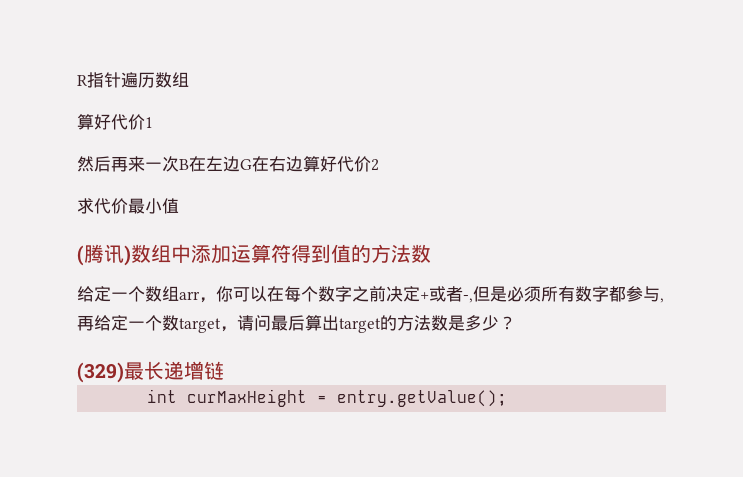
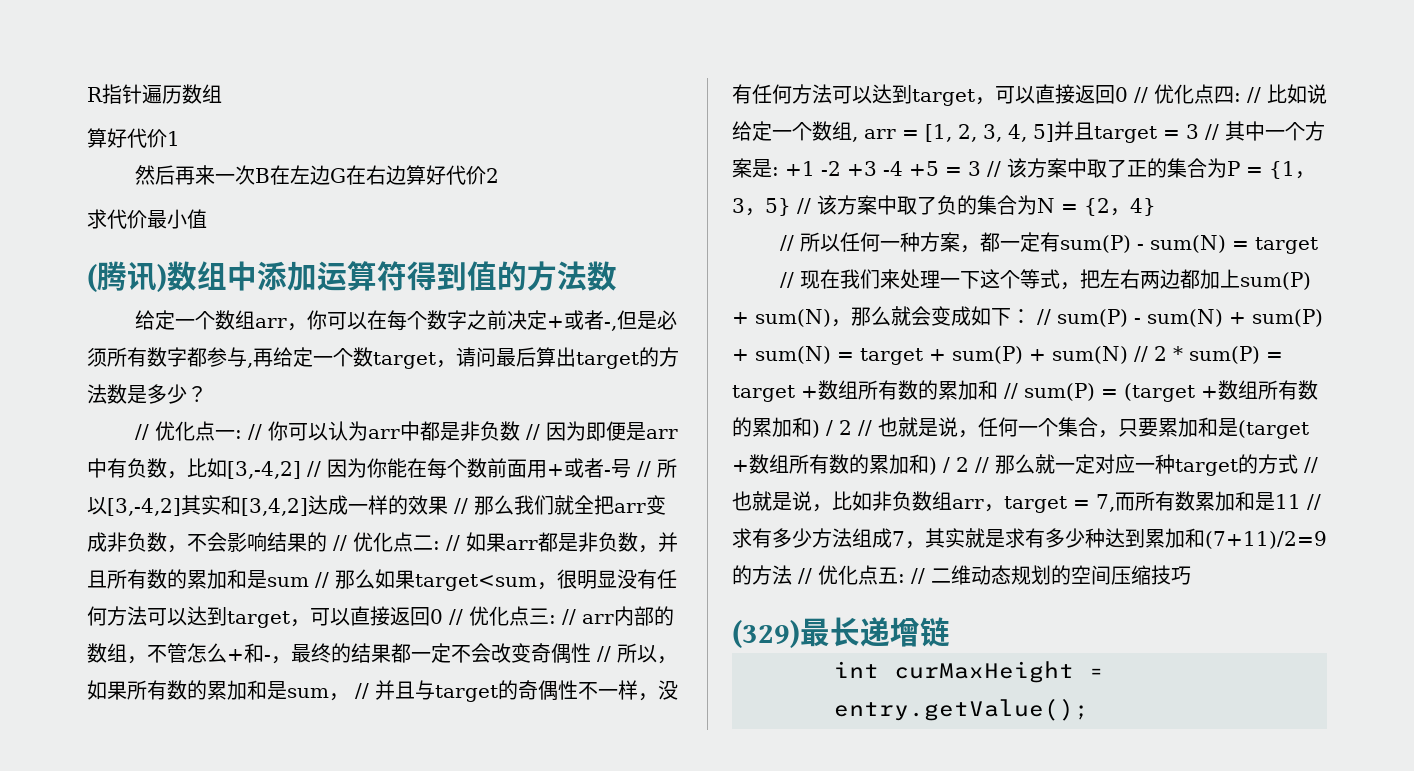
(516, 323) none -> [135,421,679,441] [87,458,677,479] [87,495,666,516] [87,532,678,553] [87,569,677,591] [87,606,674,628] [87,643,677,664] [87,680,678,702] [732,84,1327,106] [732,121,1325,143] [732,158,1315,179] [732,195,1156,216] [780,232,1319,254] [780,269,1312,290] [732,306,1323,327] [732,346,1283,365] [732,380,1318,402] [732,417,1309,439] [732,454,1318,476] [732,491,1321,513] [732,528,1327,549] [732,565,1191,585] // // 优化点一: // 你可以认为arr中都是非负数 // 因为即便是arr中有负数，比如[3,-4,2] // 因为你能在每个数前面用+或者-号 // 所以[3,-4,2]其实和[3,4,2]达成一样的效果 // 那么我们就全把arr变成非负数，不会影响结果的 // 优化点二: // 如果arr都是非负数，并且所有数的累加和是sum // 那么如果target<sum，很明显没有任何方法可以达到target，可以直接返回0 // 优化点三: // arr内部的数组，不管怎么+和-，最终的结果都一定不会改变奇偶性 // 所以，如果所有数的累加和是sum， // 并且与target的奇偶性不一样，没有任何方法可以达到target，可以直接返回0 // 优化点四: // 比如说给定一个数组, arr = [1, 2, 3, 4, 5]并且target = 3 // 其中一个方案是: +1 -2 +3 -4 +5 = 3 // 该方案中取了正的集合为P = {1，3，5} // 该方案中取了负的集合为N = {2，4} // // 所以任何一种方案，都一定有sum(P) - sum(N) = target // // 现在我们来处理一下这个等式，把左右两边都加上sum(P) + sum(N)，那么就会变成如下： // sum(P) - sum(N) + sum(P) + sum(N) = target + sum(P) + sum(N) // 2 * sum(P) = target +数组所有数的累加和 // sum(P) = (target +数组所有数的累加和) / 2 // 也就是说，任何一个集合，只要累加和是(target +数组所有数的累加和) / 2 // 那么就一定对应一种target的方式 // 也就是说，比如非负数组arr，target = 7,而所有数累加和是11 // 求有多少方法组成7，其实就是求有多少种达到累加和(7+11)/2=9的方法 // 优化点五: // 二维动态规划的空间压缩技巧

